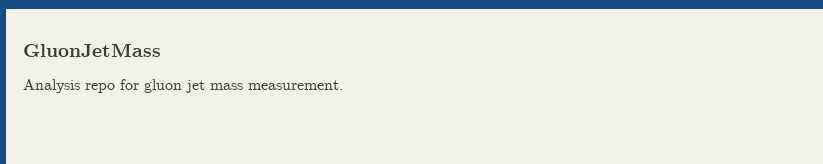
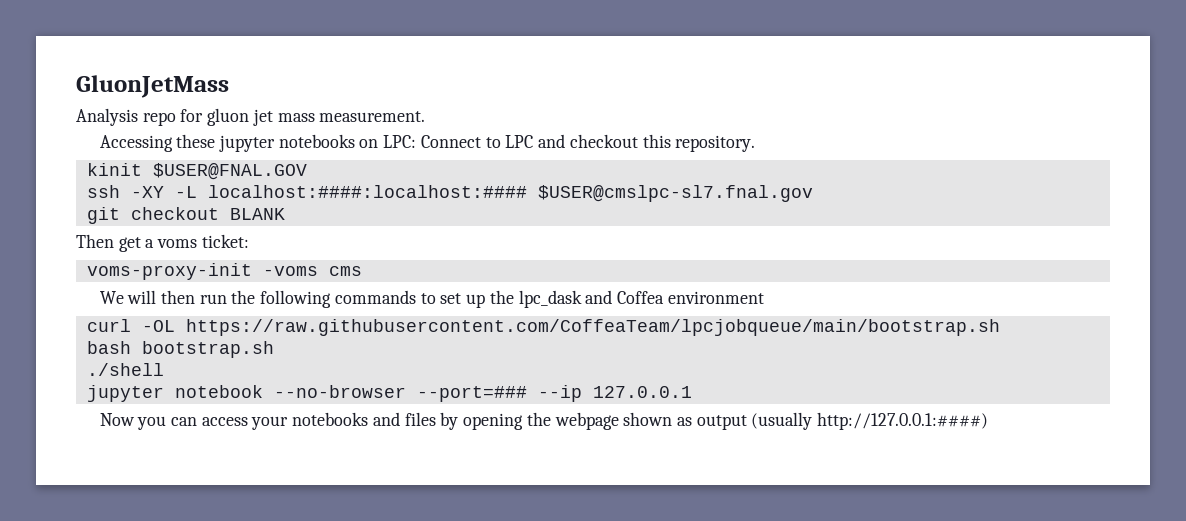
(343, 85) none -> [99,134,756,152] [86,163,307,180] [86,185,813,202] [86,207,285,224] [76,234,249,252] [86,263,362,280] [99,290,764,308] [86,319,1000,336] [86,341,274,358] [86,363,164,376] [86,385,692,402] [99,412,989,430] // Accessing these jupyter notebooks on LPC: Connect to LPC and checkout this repository. // kinit $USER@FNAL.GOV // ssh -XY -L localhost:####:localhost:#### $USER@cmslpc-sl7.fnal.gov // git checkout BLANK // Then get a voms ticket: // voms-proxy-init -voms cms // We will then run the following commands to set up the lpc_dask and Coffea environment // curl -OL https://raw.githubusercontent.com/CoffeaTeam/lpcjobqueue/main/bootstrap.sh // bash bootstrap.sh // ./shell // jupyter notebook --no-browser --port=### --ip 127.0.0.1 // Now you can access your notebooks and files by opening the webpage shown as output (usually http://127.0.0.1:####)

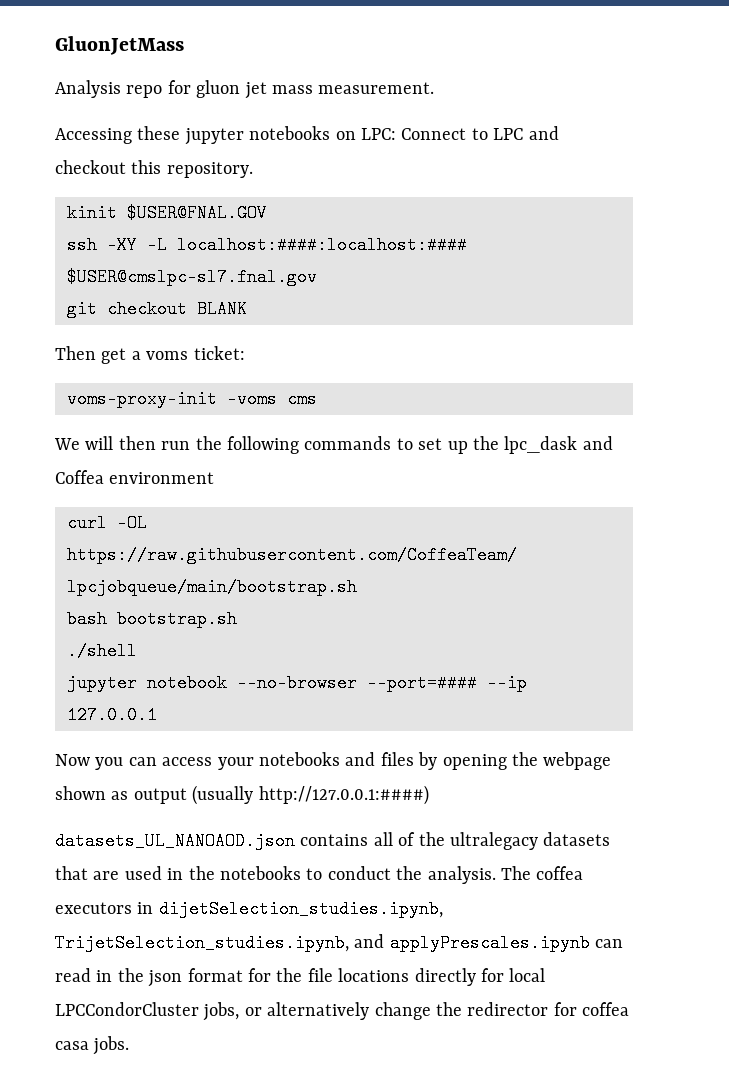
[416,386,527,402] --port=### -> [367,674,477,692] --port=####
(989, 421) none -> [55,832,611,850] [55,866,584,884] [55,900,443,918] [55,934,624,952] [55,968,546,987] [55,1002,630,1021] [55,1036,130,1055] // datasets_UL_NANOAOD.json contains all of the ultralegacy datasets that are used in the notebooks to conduct the analysis. The coffea executors in dijetSelection_studies.ipynb, TrijetSelection_studies.ipynb, and applyPrescales.ipynb can read in the json format for the file locations directly for local LPCCondorCluster jobs, or alternatively change the redirector for coffea casa jobs.

